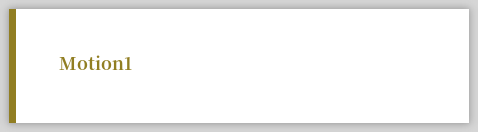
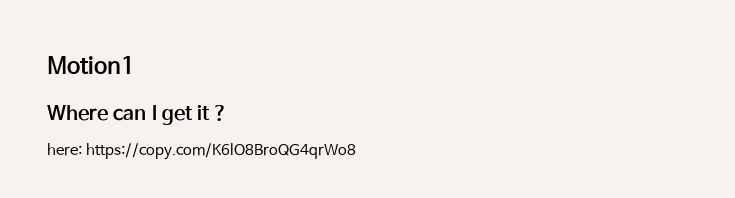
(132, 62) none -> [47,105,228,125] [47,143,356,160] // Where can I get it ? // here: https://copy.com/K6lO8BroQG4qrWo8

